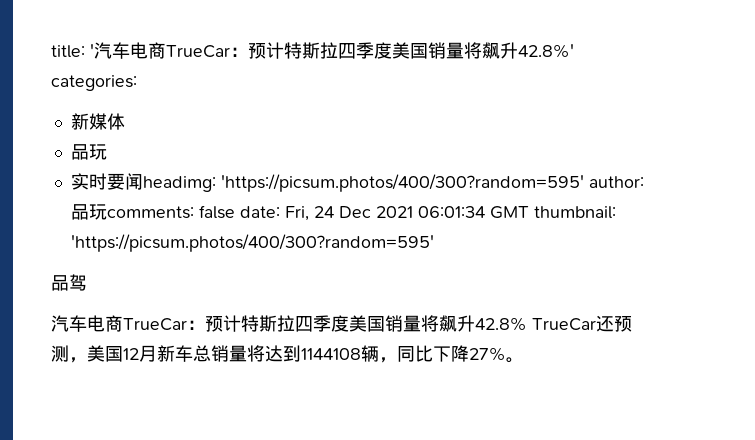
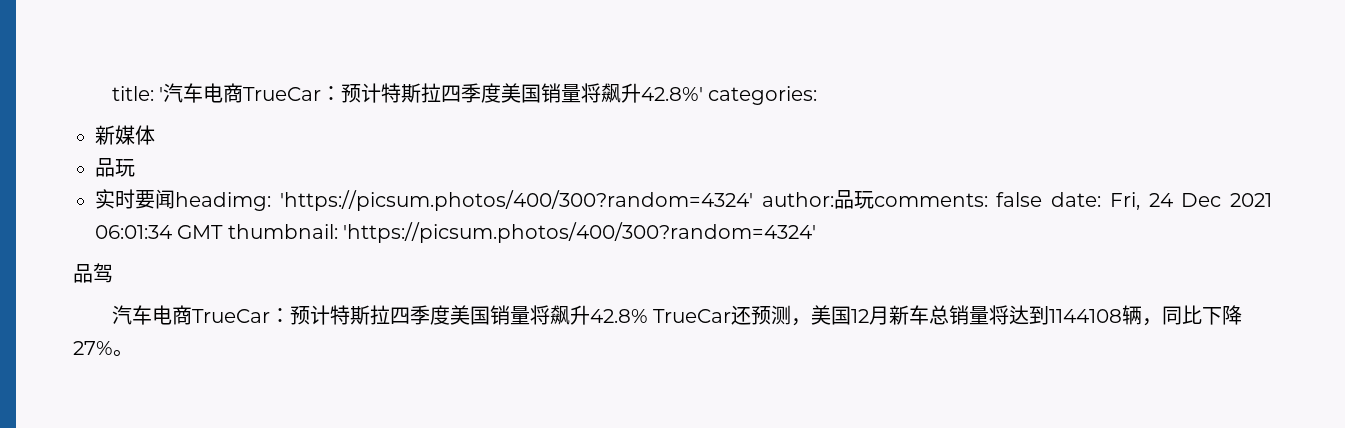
[220,174,584,192] 'https://picsum.photos/400/300?random=595' -> [279,190,753,211] 'https://picsum.photos/400/300?random=4324'
[70,234,434,252] 'https://picsum.photos/400/300?random=595' -> [343,222,817,243] 'https://picsum.photos/400/300?random=4324'

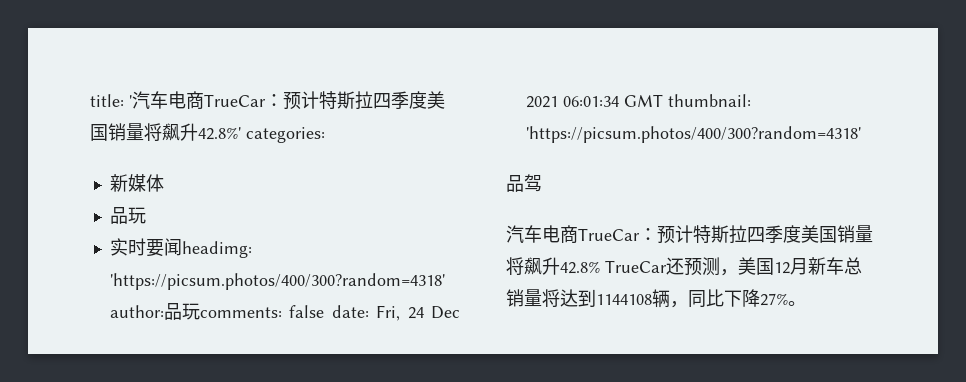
[279,190,753,211] 'https://picsum.photos/400/300?random=4324' -> [109,273,445,290] 'https://picsum.photos/400/300?random=4318'
[343,222,817,243] 'https://picsum.photos/400/300?random=4324' -> [525,126,861,143] 'https://picsum.photos/400/300?random=4318'

